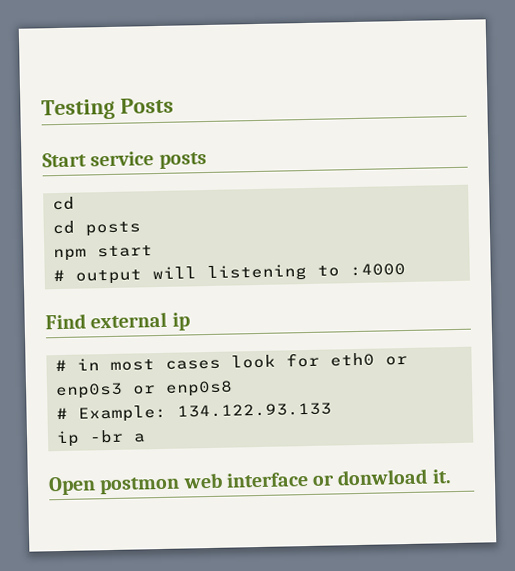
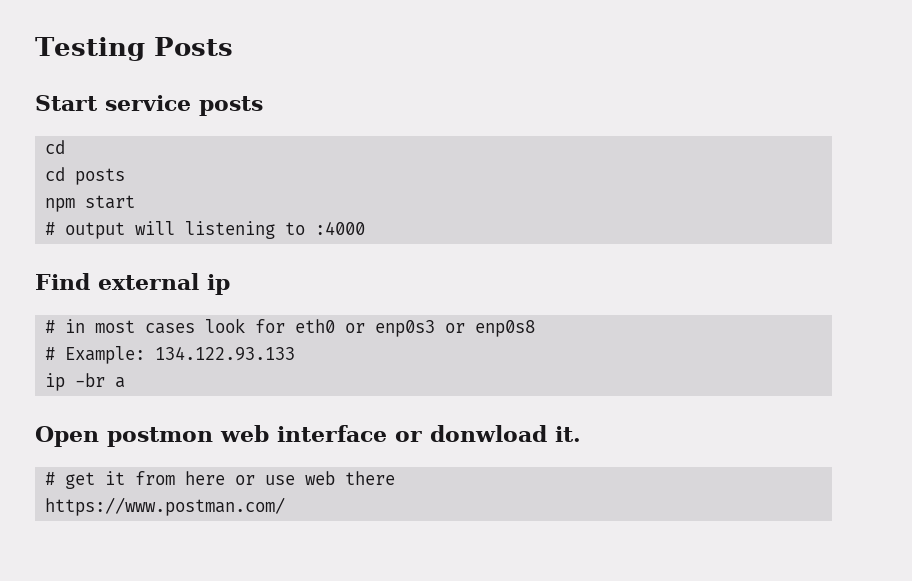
(452, 476) none -> [44,471,395,489] [44,497,285,516] // # get it from here or use web there // https://www.postman.com/

